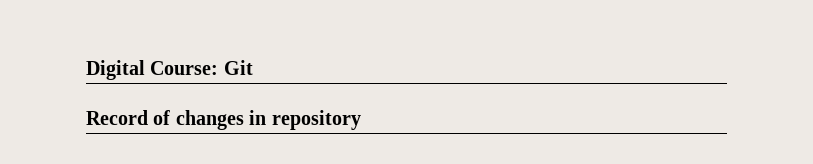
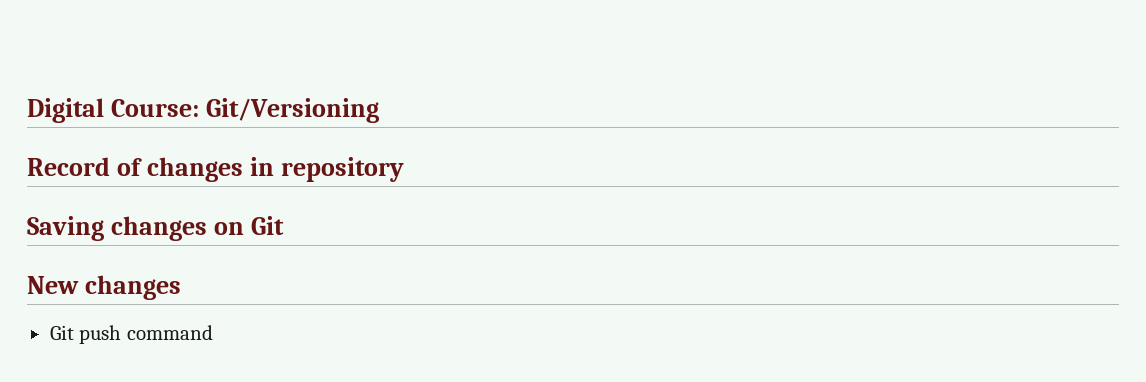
[223,60,253,75] Git -> [206,98,380,123] Git/Versioning
(361, 120) none -> [27,216,285,241] [27,275,182,300] [49,325,213,344] // Saving changes on Git // New changes // Git push command

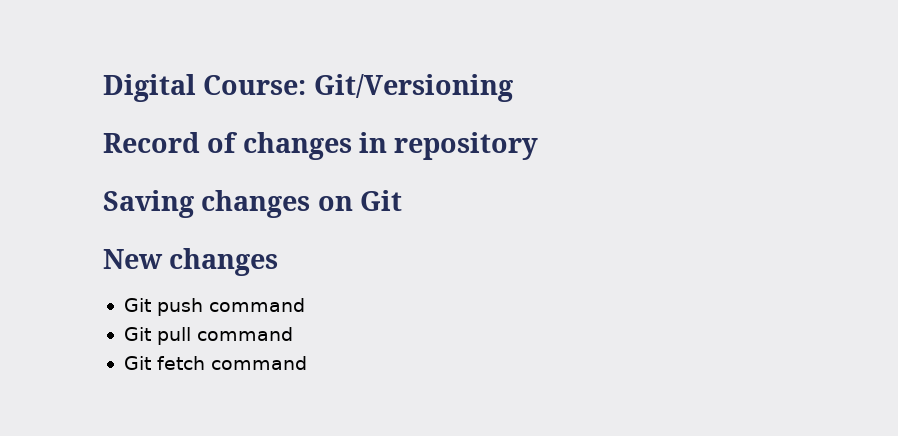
(213, 332) none -> [123,327,293,345] [123,356,307,370] // Git pull command // Git fetch command

